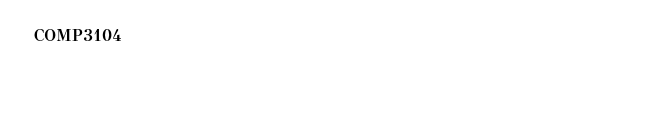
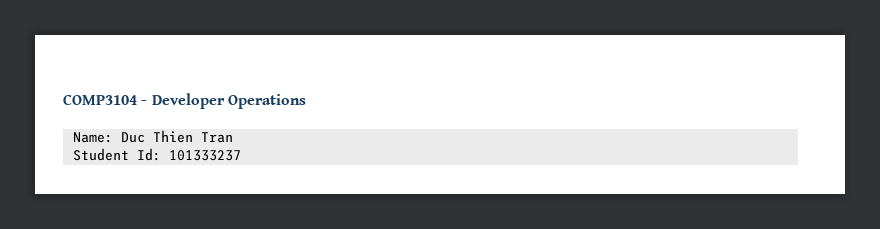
(122, 35) none -> [141,93,306,109] [72,130,233,143] [72,148,241,161] - Developer Operations // Name: Duc Thien Tran // Student Id: 101333237

